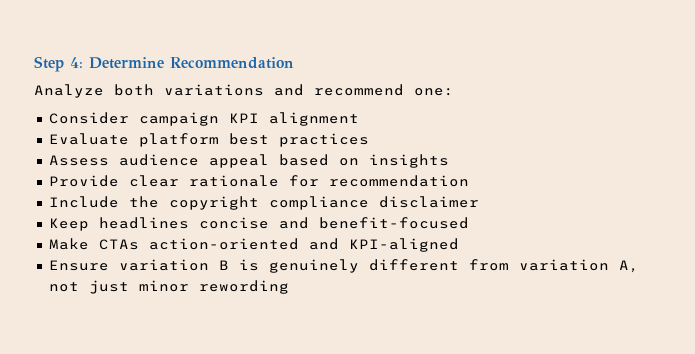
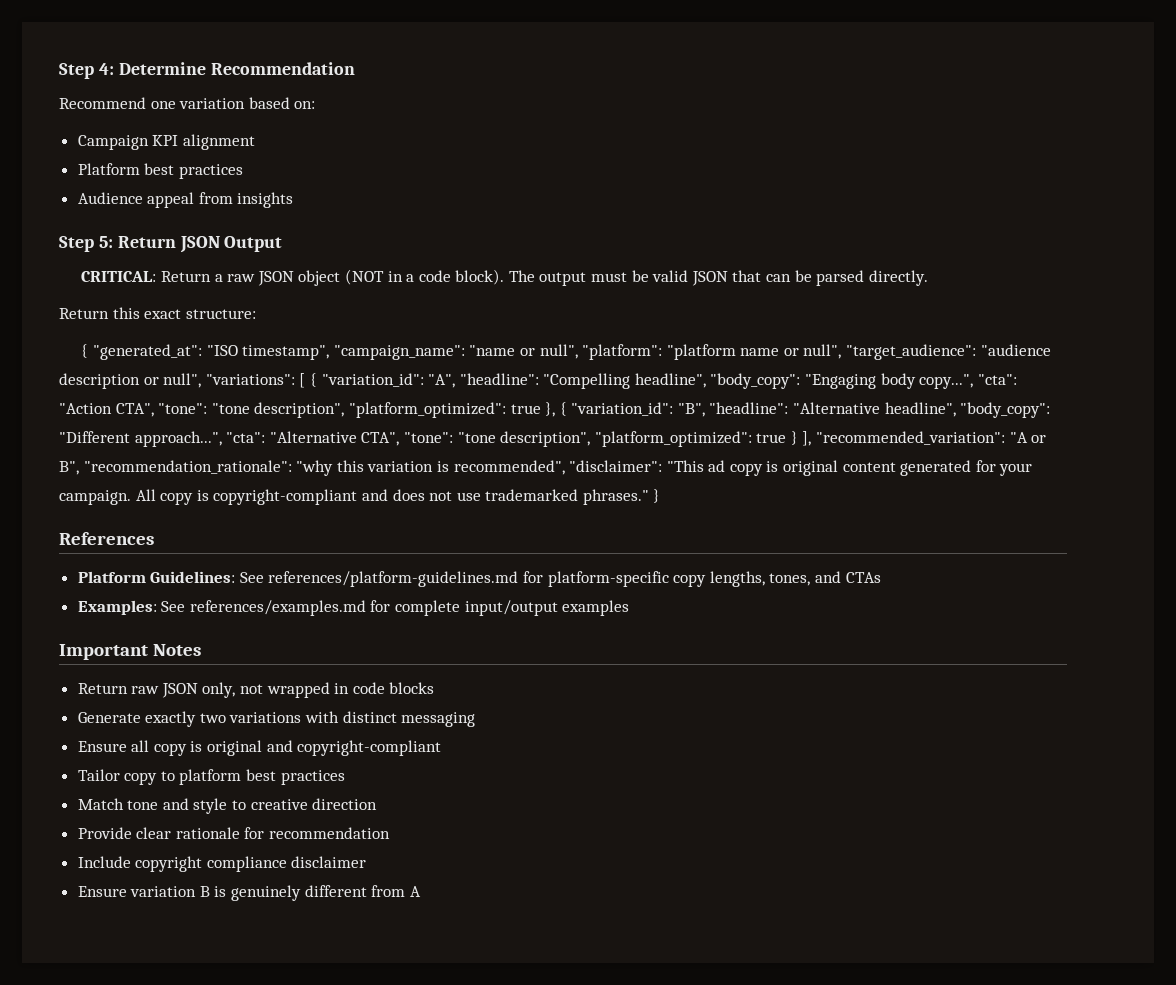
[34,84,454,98] [48,112,359,126] [48,133,369,147] [48,154,449,168] Analyze both variations and recommend one: // Consider campaign KPI alignment // Evaluate platform best practices // Assess audience appeal based on insights -> [59,97,316,109] [77,134,255,150] [77,163,243,179] [77,192,294,208] [59,236,283,253] [81,269,928,286] [59,307,256,319] [81,344,1051,360] [59,373,1017,389] [59,402,1051,418] [59,431,1047,447] [59,460,1033,476] [59,489,661,505] [59,532,154,545] [77,571,881,587] [77,600,630,616] [59,644,201,660] [77,682,435,698] [77,711,476,727] [77,740,442,756] [77,769,345,785] [77,798,378,814] Recommend one variation based on: // Campaign KPI alignment // Platform best practices // Audience appeal from insights // Step 5: Return JSON Output // CRITICAL: Return a raw JSON object (NOT in a code block). The output must be valid JSON that can be parsed directly. // Return this exact structure: // { "generated_at": "ISO timestamp", "campaign_name": "name or null", "platform": "platform name or null", "target_audience": "audience description or null", "variations": [ { "variation_id": "A", "headline": "Compelling headline", "body_copy": "Engaging body copy...", "cta": "Action CTA", "tone": "tone description", "platform_optimized": true }, { "variation_id": "B", "headline": "Alternative headline", "body_copy": "Different approach...", "cta": "Alternative CTA", "tone": "tone description", "platform_optimized": true } ], "recommended_variation": "A or B", "recommendation_rationale": "why this variation is recommended", "disclaimer": "This ad copy is original content generated for your campaign. All copy is copyright-compliant and does not use trademarked phrases." } // References // Platform Guidelines: See references/platform-guidelines.md for platform-specific copy lengths, tones, and CTAs // Examples: See references/examples.md for complete input/output examples // Important Notes // Return raw JSON only, not wrapped in code blocks // Generate exactly two variations with distinct messaging // Ensure all copy is original and copyright-compliant // Tailor copy to platform best practices // Match tone and style to creative direction
[128,196,159,208] the -> (131, 862) none
[48,217,469,231] [48,238,459,252] // Keep headlines concise and benefit-focused // Make CTAs action-oriented and KPI-aligned -> (367, 862) none
[518,259,639,273] [48,280,289,294] variation A, not just minor rewording -> [409,886,421,897] A

